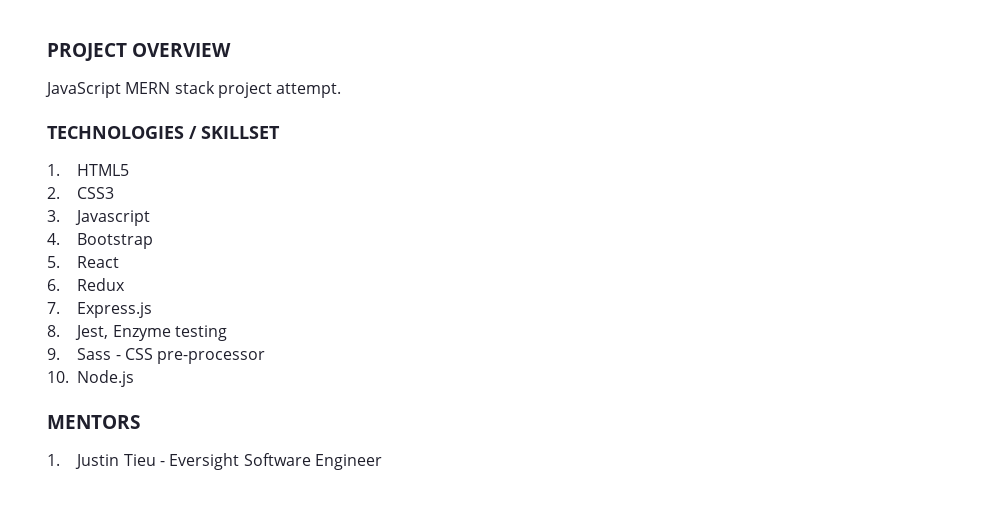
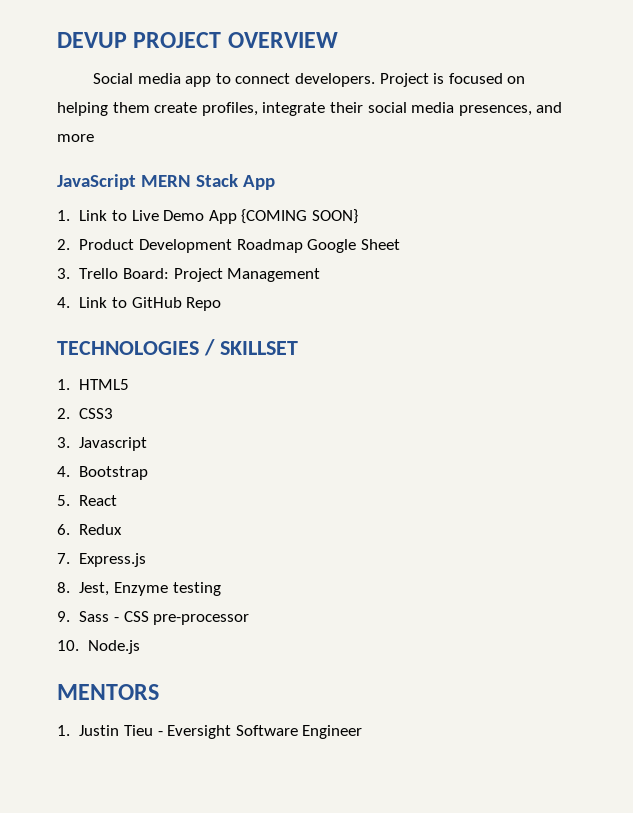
(47, 52) none -> [57,32,127,48] DEVUP
[45,81,342,98] JavaScript MERN stack project attempt. -> [93,73,526,87] [57,102,563,116] [57,134,94,142] [57,174,276,190] [57,209,358,224] [57,239,400,253] [57,268,321,282] [57,297,222,311] Social media app to connect developers. Project is focused on helping them create profiles, integrate their social media presences, and more // JavaScript MERN Stack App // 1. Link to Live Demo App {COMING SOON} // 2. Product Development Roadmap Google Sheet // 3. Trello Board: Project Management // 4. Link to GitHub Repo

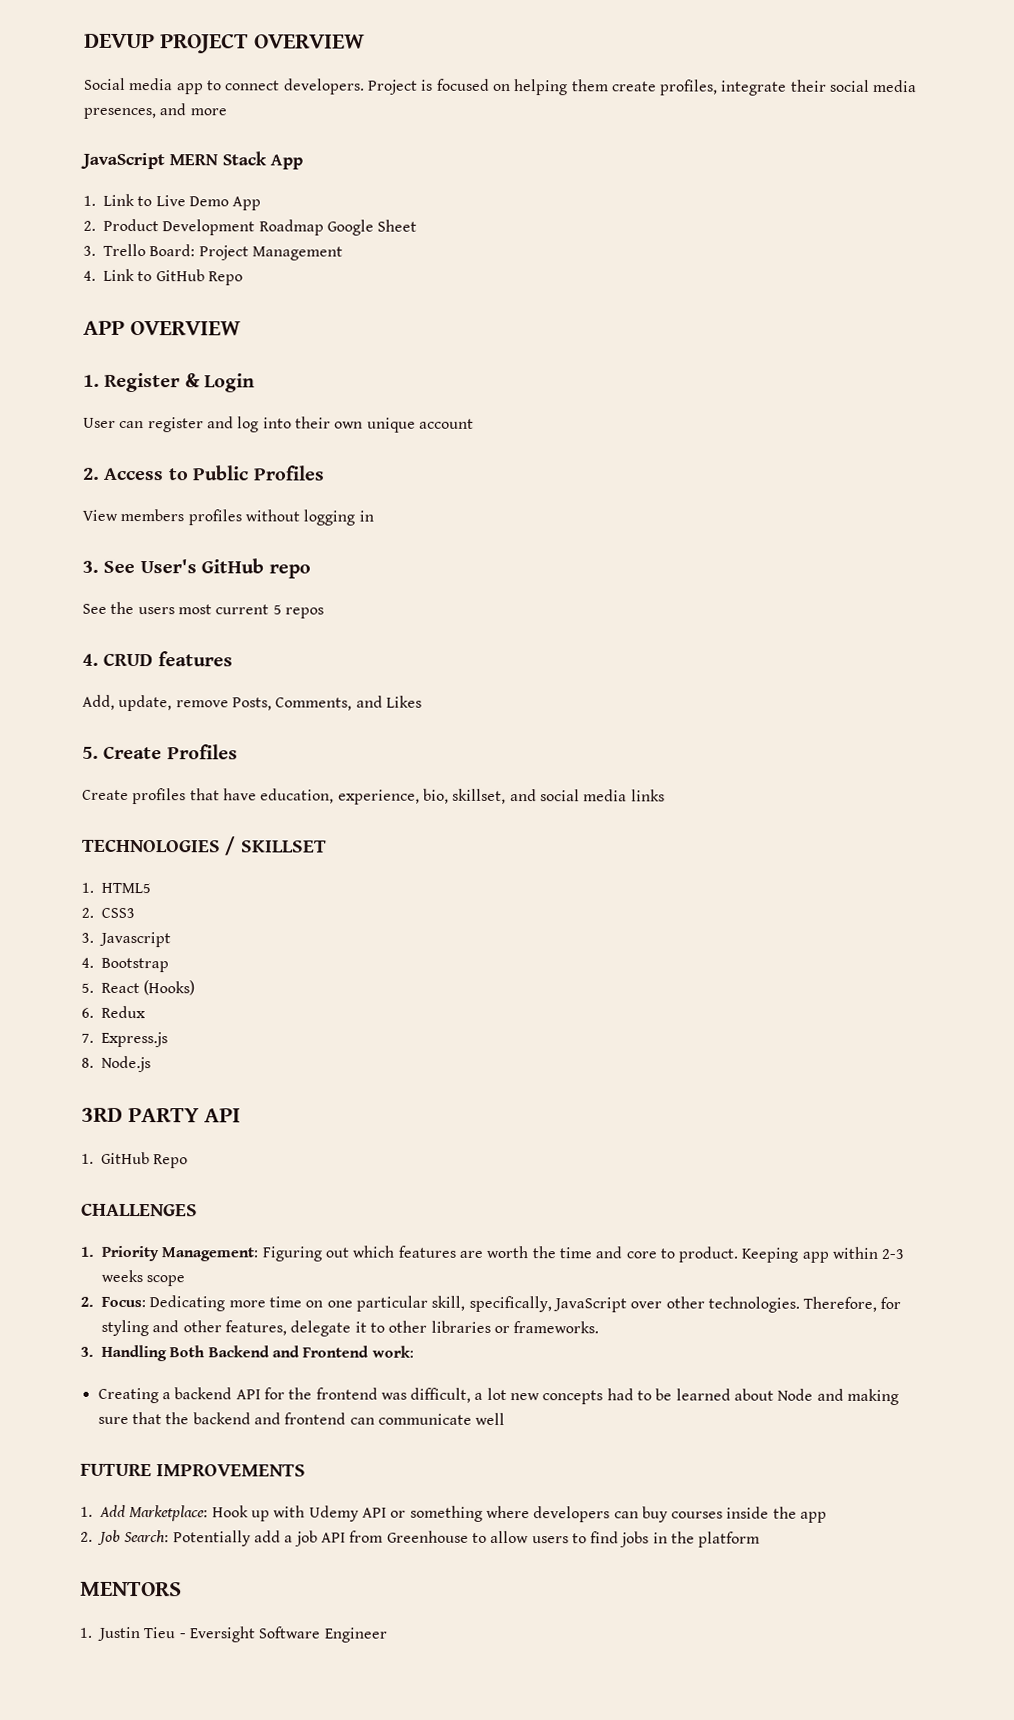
[241,209,358,224] {COMING SOON} -> (262, 203) none
(222, 304) none -> [83,320,242,336] [83,372,256,393] [83,416,474,433] [82,465,325,481] [82,508,374,526] [82,558,311,579] [82,601,324,619] [82,651,233,667] [82,694,422,712] [82,744,238,760] [82,788,665,805] // APP OVERVIEW // 1. Register & Login // User can register and log into their own unique account // 2. Access to Public Profiles // View members profiles without logging in // 3. See User's GitHub repo // See the users most current 5 repos // 4. CRUD features // Add, update, remove Posts, Comments, and Likes // 5. Create Profiles // Create profiles that have education, experience, bio, skillset, and social media links
(118, 500) none -> [143,980,196,996] (Hooks)
[79,582,221,596] [57,611,250,625] [57,640,140,654] Jest, Enzyme testing // 9. Sass - CSS pre-processor // 10. Node.js -> [101,1055,151,1073] [81,1107,242,1123] [81,1151,189,1169] [81,1202,198,1217] [80,1245,905,1263] [101,1269,186,1287] [80,1295,902,1313] [101,1319,600,1337] [80,1344,414,1362] [97,1387,900,1406] [97,1412,506,1425] [80,1463,307,1477] [80,1504,828,1523] [80,1529,761,1548] Node.js // 3RD PARTY API // 1. GitHub Repo // CHALLENGES // 1. Priority Management: Figuring out which features are worth the time and core to product. Keeping app within 2-3 weeks scope // 2. Focus: Dedicating more time on one particular skill, specifically, JavaScript over other technologies. Therefore, for styling and other features, delegate it to other libraries or frameworks. // 3. Handling Both Backend and Frontend work: // Creating a backend API for the frontend was difficult, a lot new concepts had to be learned about Node and making sure that the backend and frontend can communicate well // FUTURE IMPROVEMENTS // 1. Add Marketplace: Hook up with Udemy API or something where developers can buy courses inside the app // 2. Job Search: Potentially add a job API from Greenhouse to allow users to find jobs in the platform

